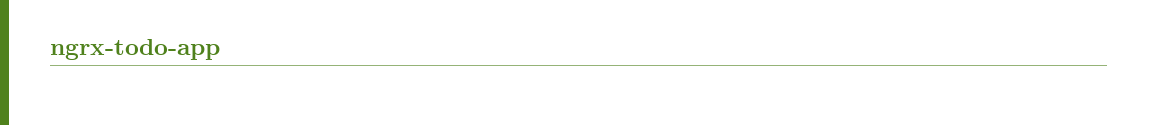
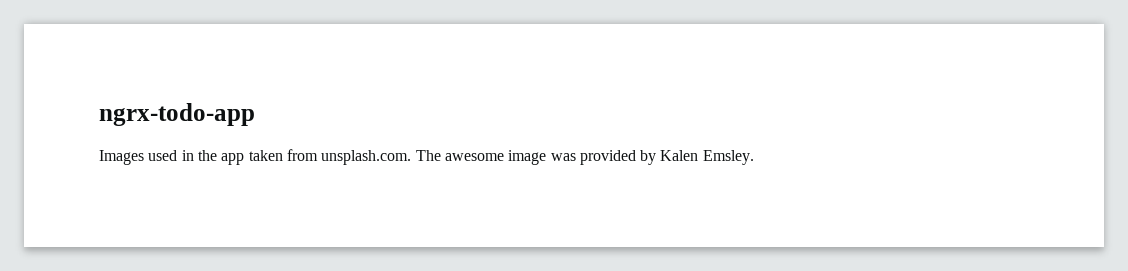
(220, 49) none -> [99,149,754,165] // Images used in the app taken from unsplash.com. The awesome image was provided by Kalen Emsley.

